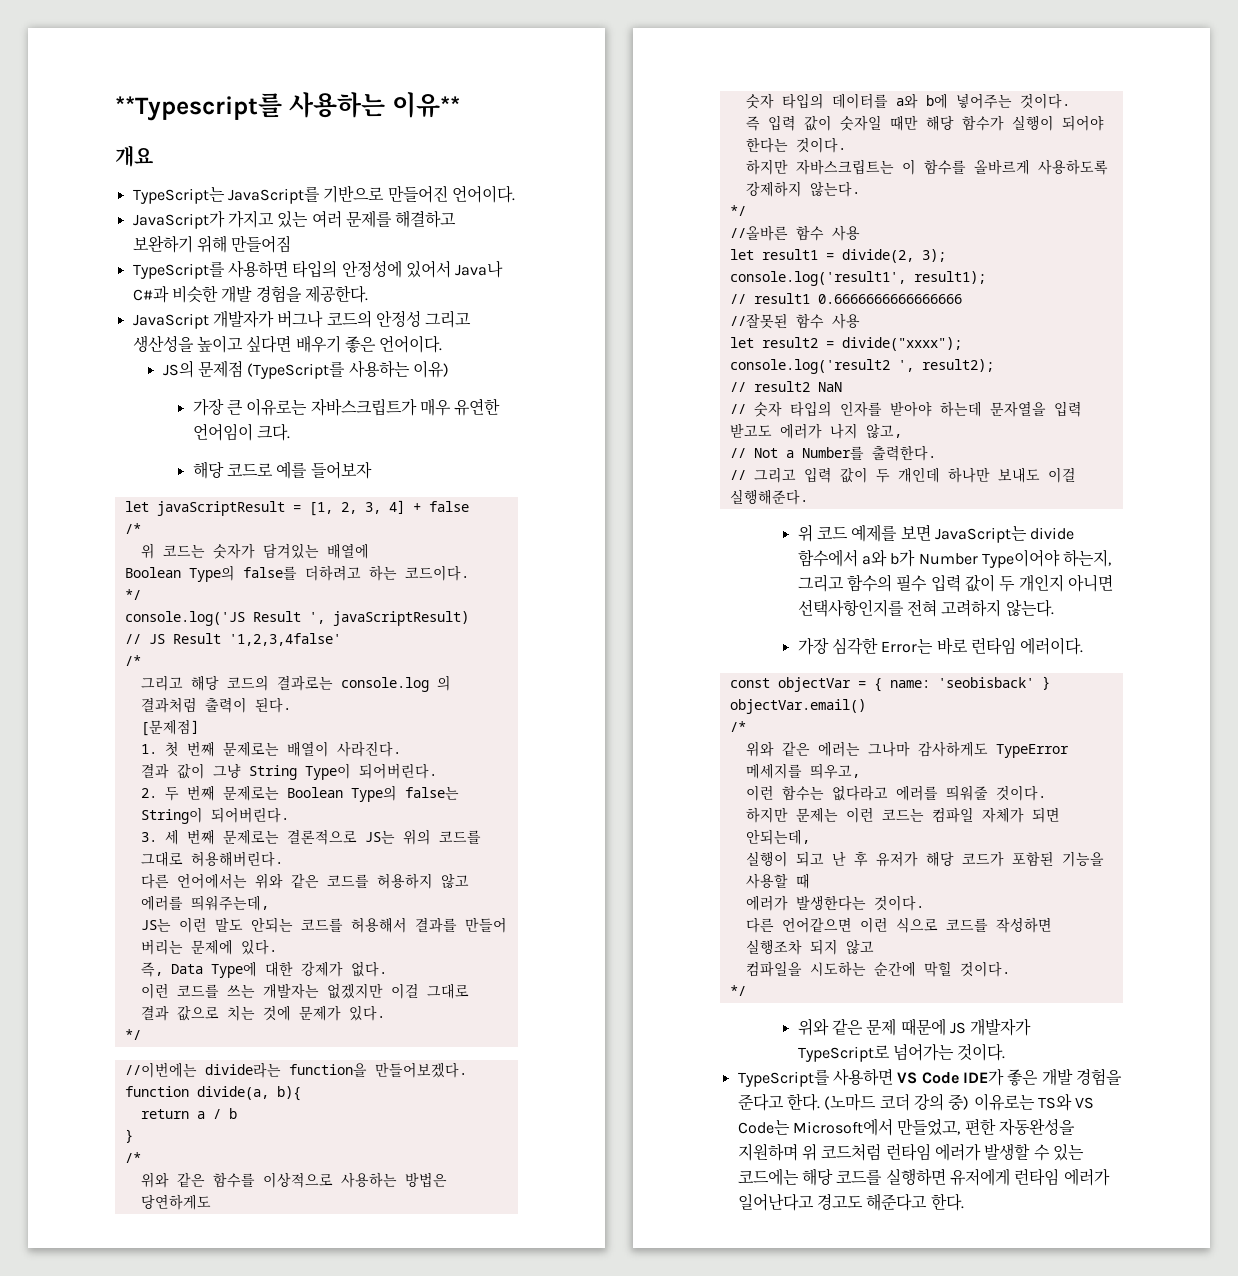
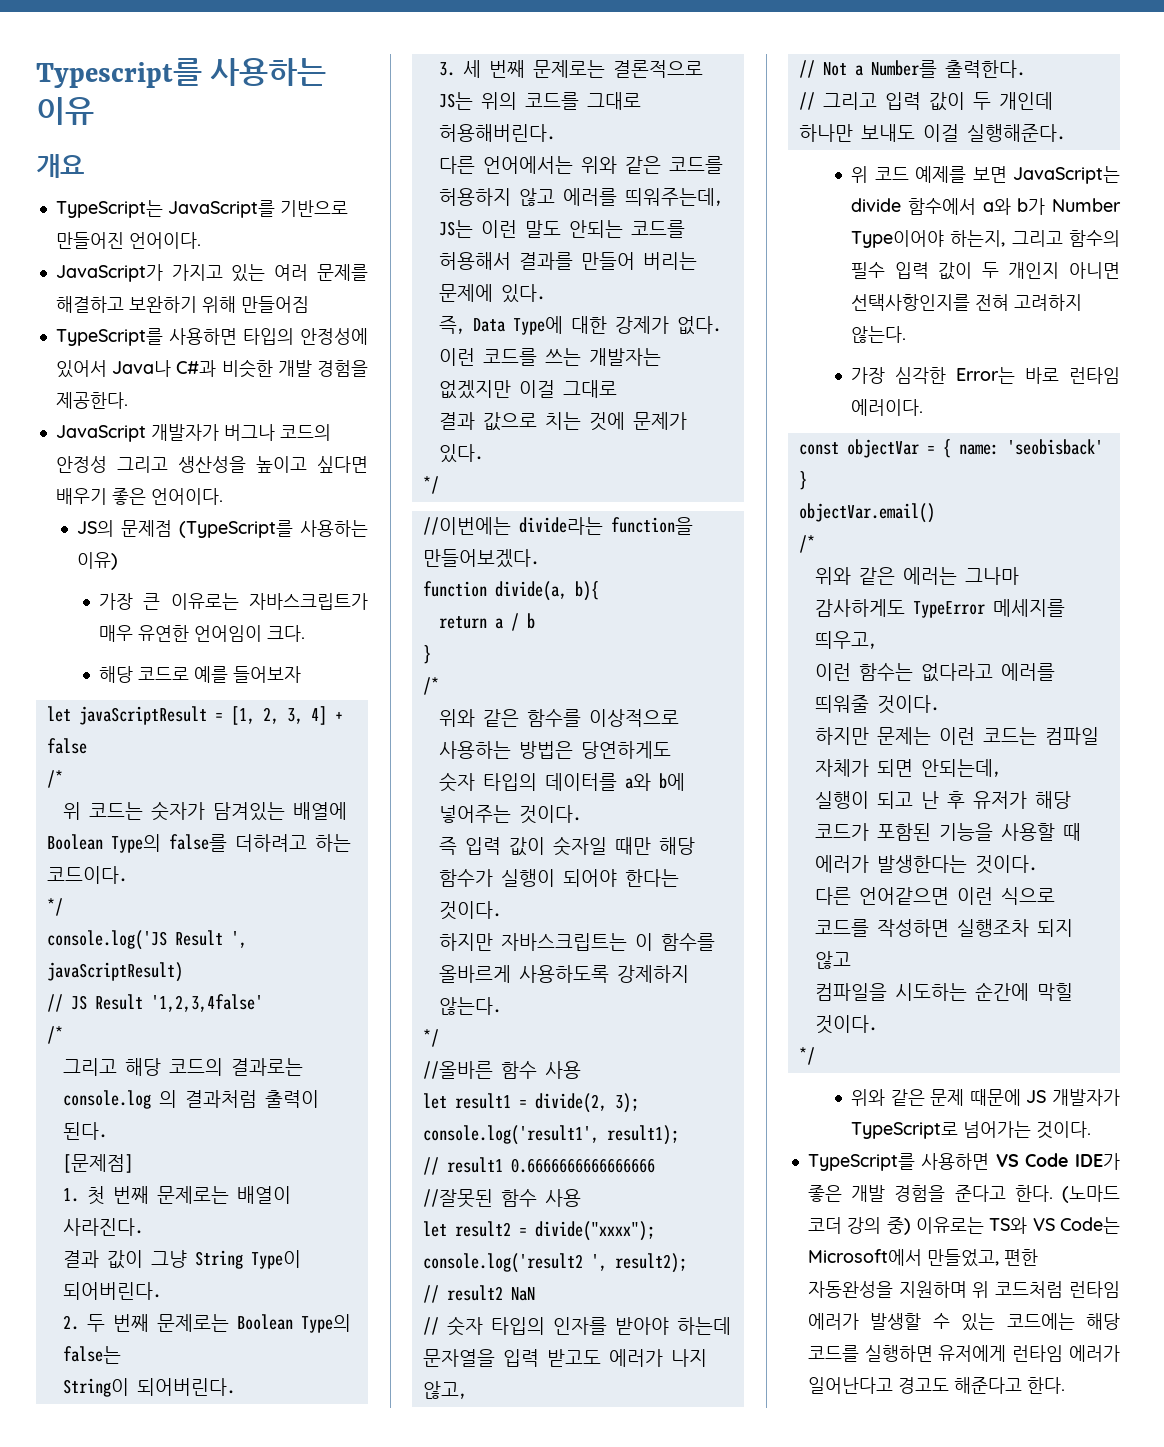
[115,92,460,121] **Typescript를 사용하는 이유** -> [36,58,327,88] [36,97,94,125] Typescript를 사용하는 이유

